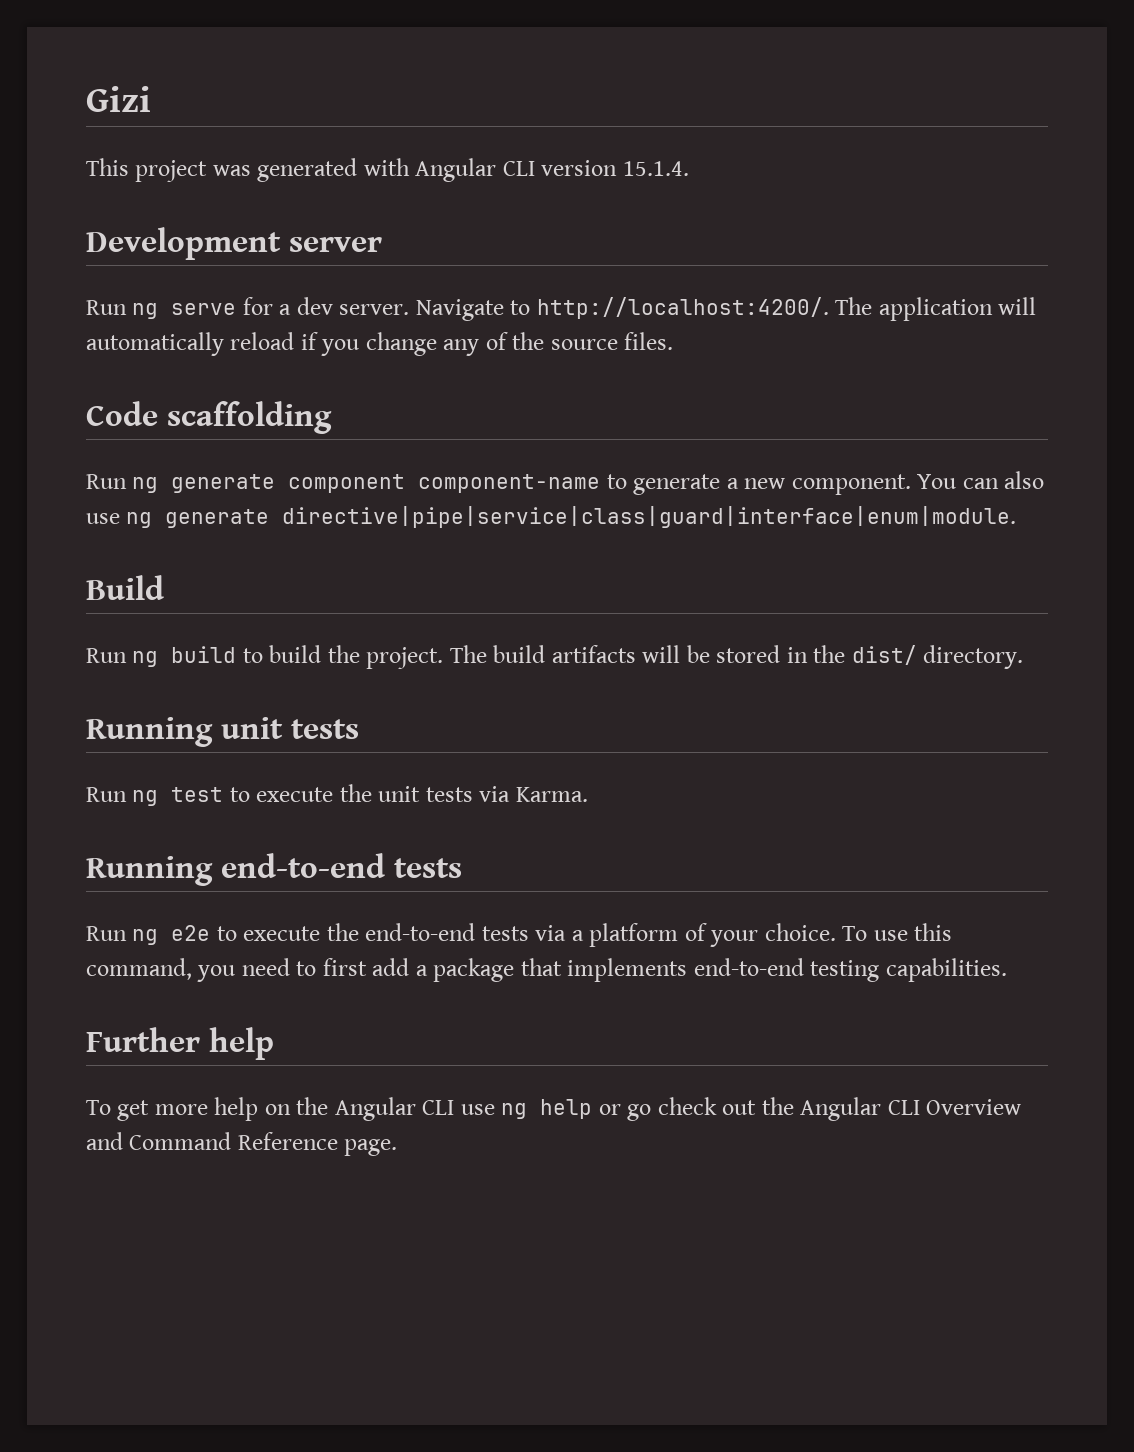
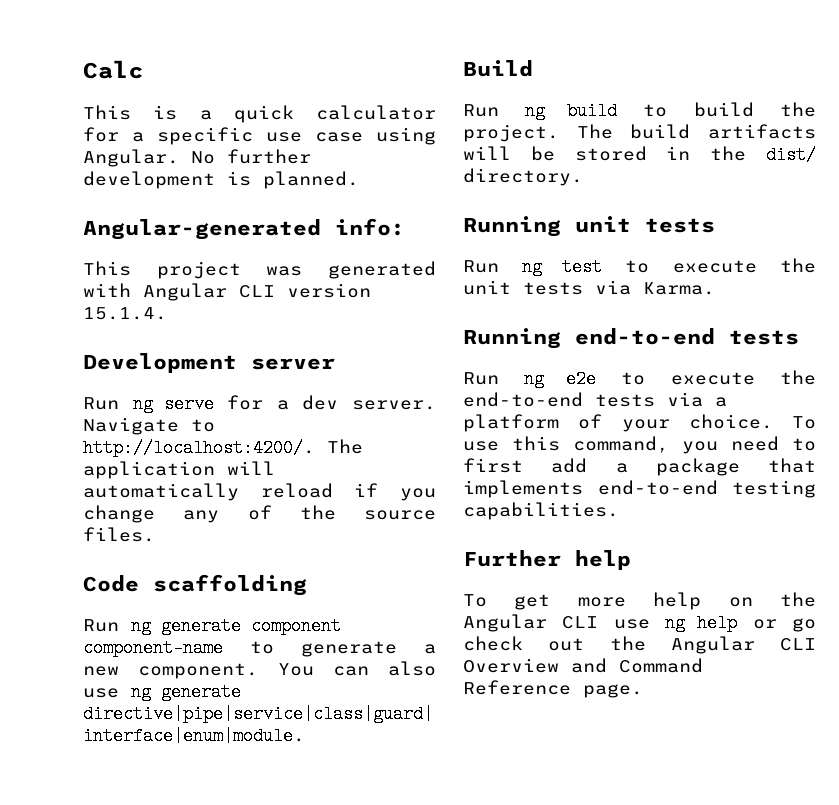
[86,86,151,112] Gizi -> [83,60,143,79] [83,105,436,123] [83,127,436,145] [83,149,311,167] [83,171,359,189] [83,218,405,240] Calc // This is a quick calculator for a specific use case using Angular. No further development is planned. // Angular-generated info:

